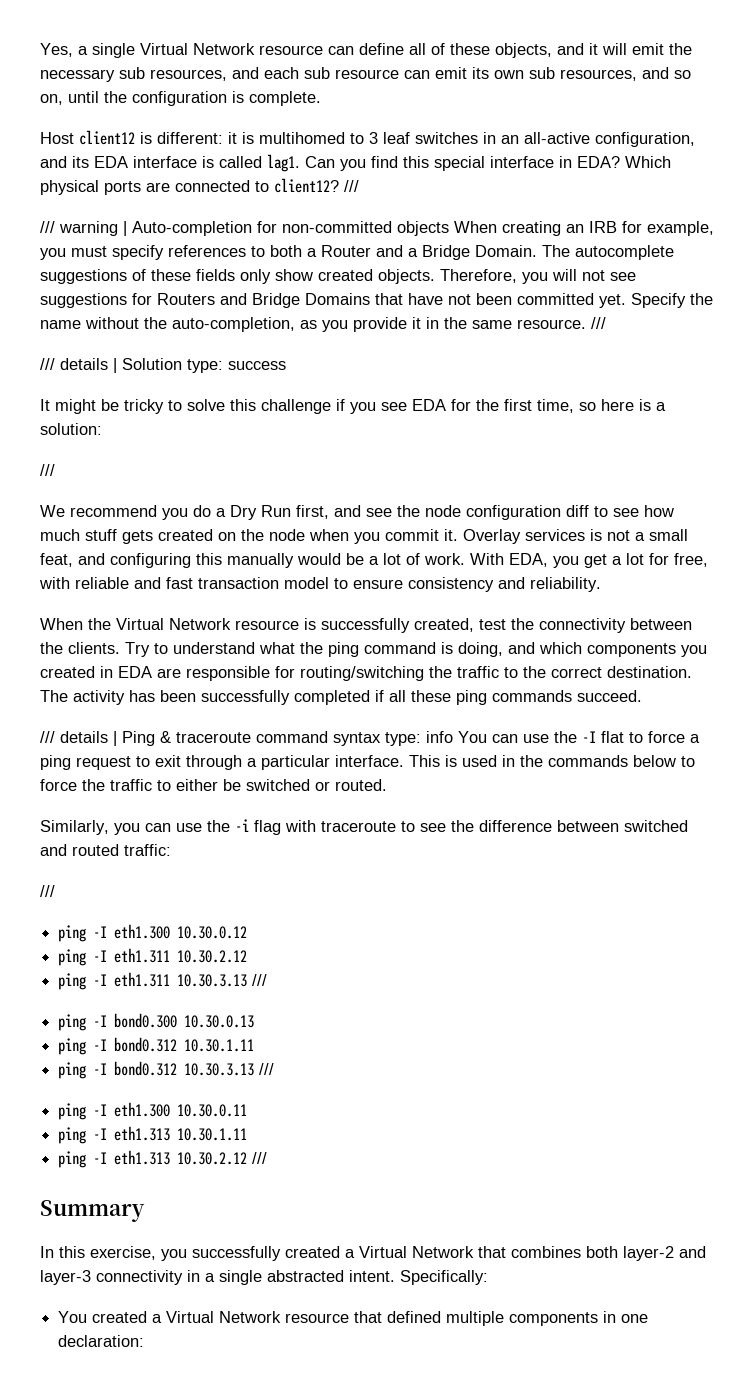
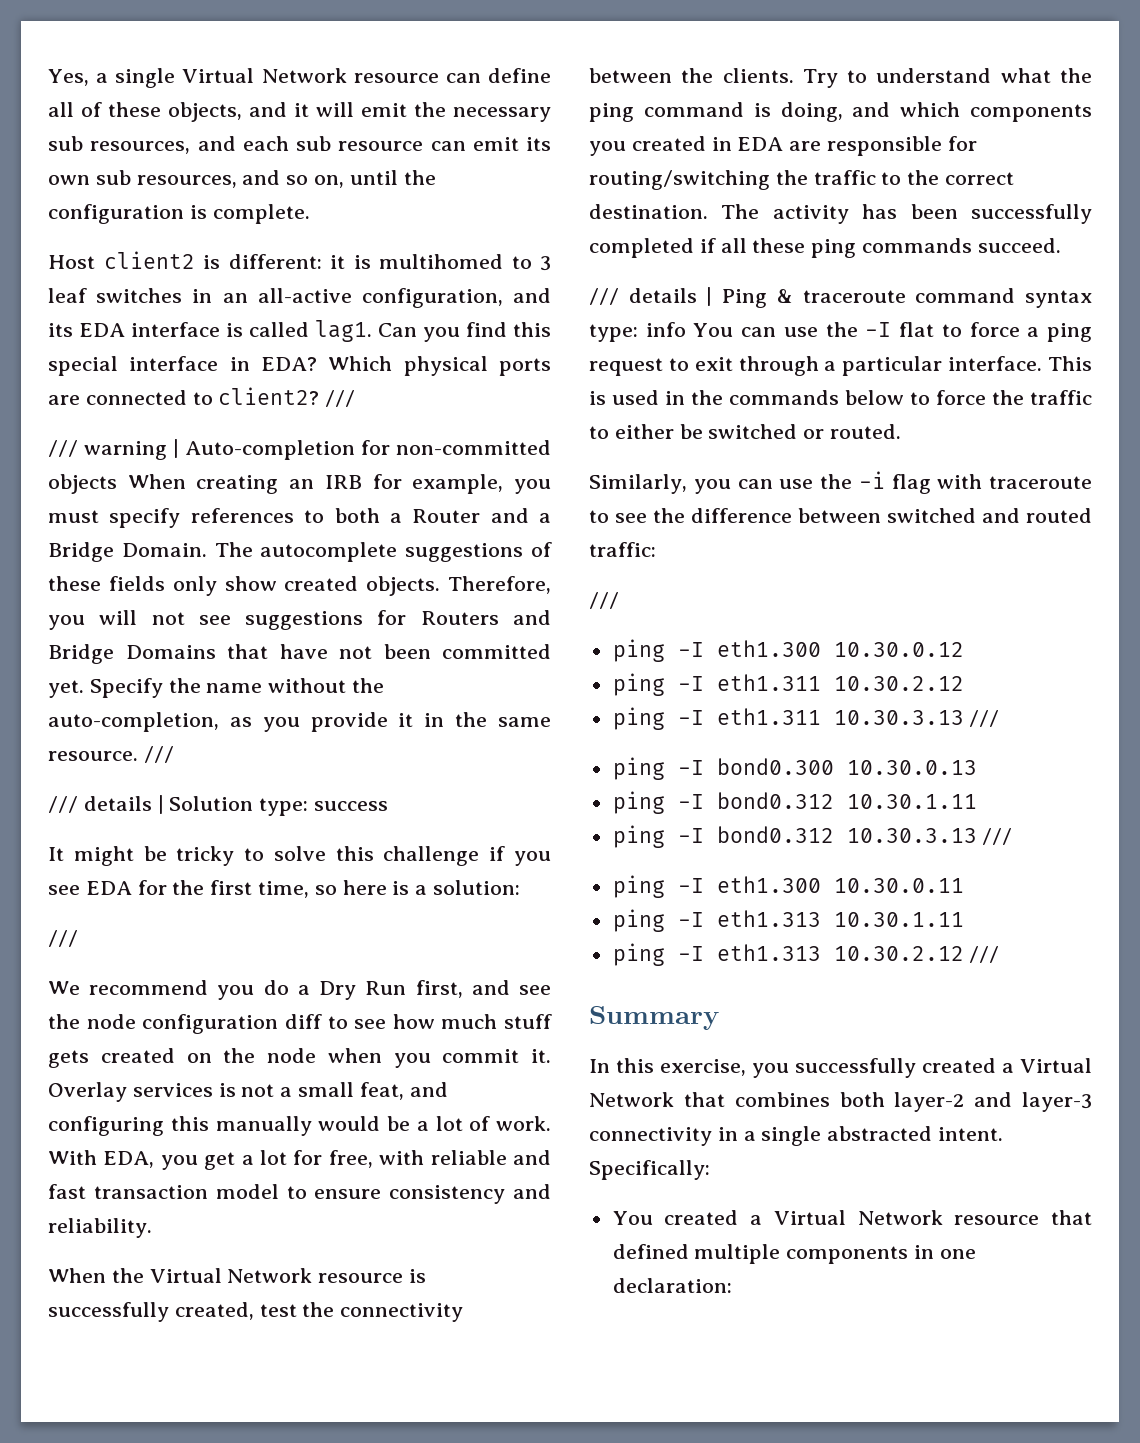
[79,130,135,145] client12 -> [103,251,195,269] client2
[274,178,339,193] client12? -> [218,387,320,405] client2?

